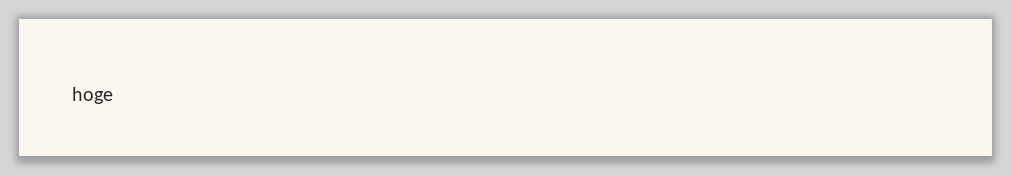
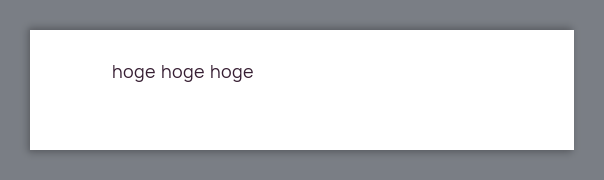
[72,87,113,104] hoge -> [112,65,254,82] hoge hoge hoge

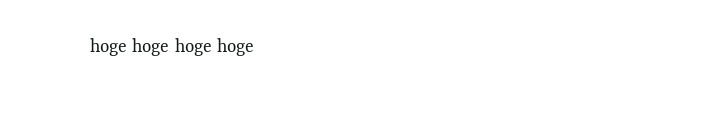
[112,65,254,82] hoge hoge hoge -> [90,38,255,56] hoge hoge hoge hoge

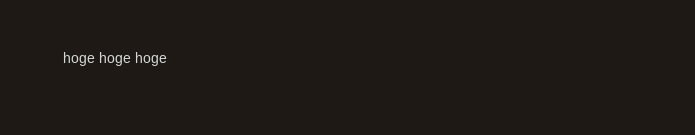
[90,38,255,56] hoge hoge hoge hoge -> [63,52,167,66] hoge hoge hoge

